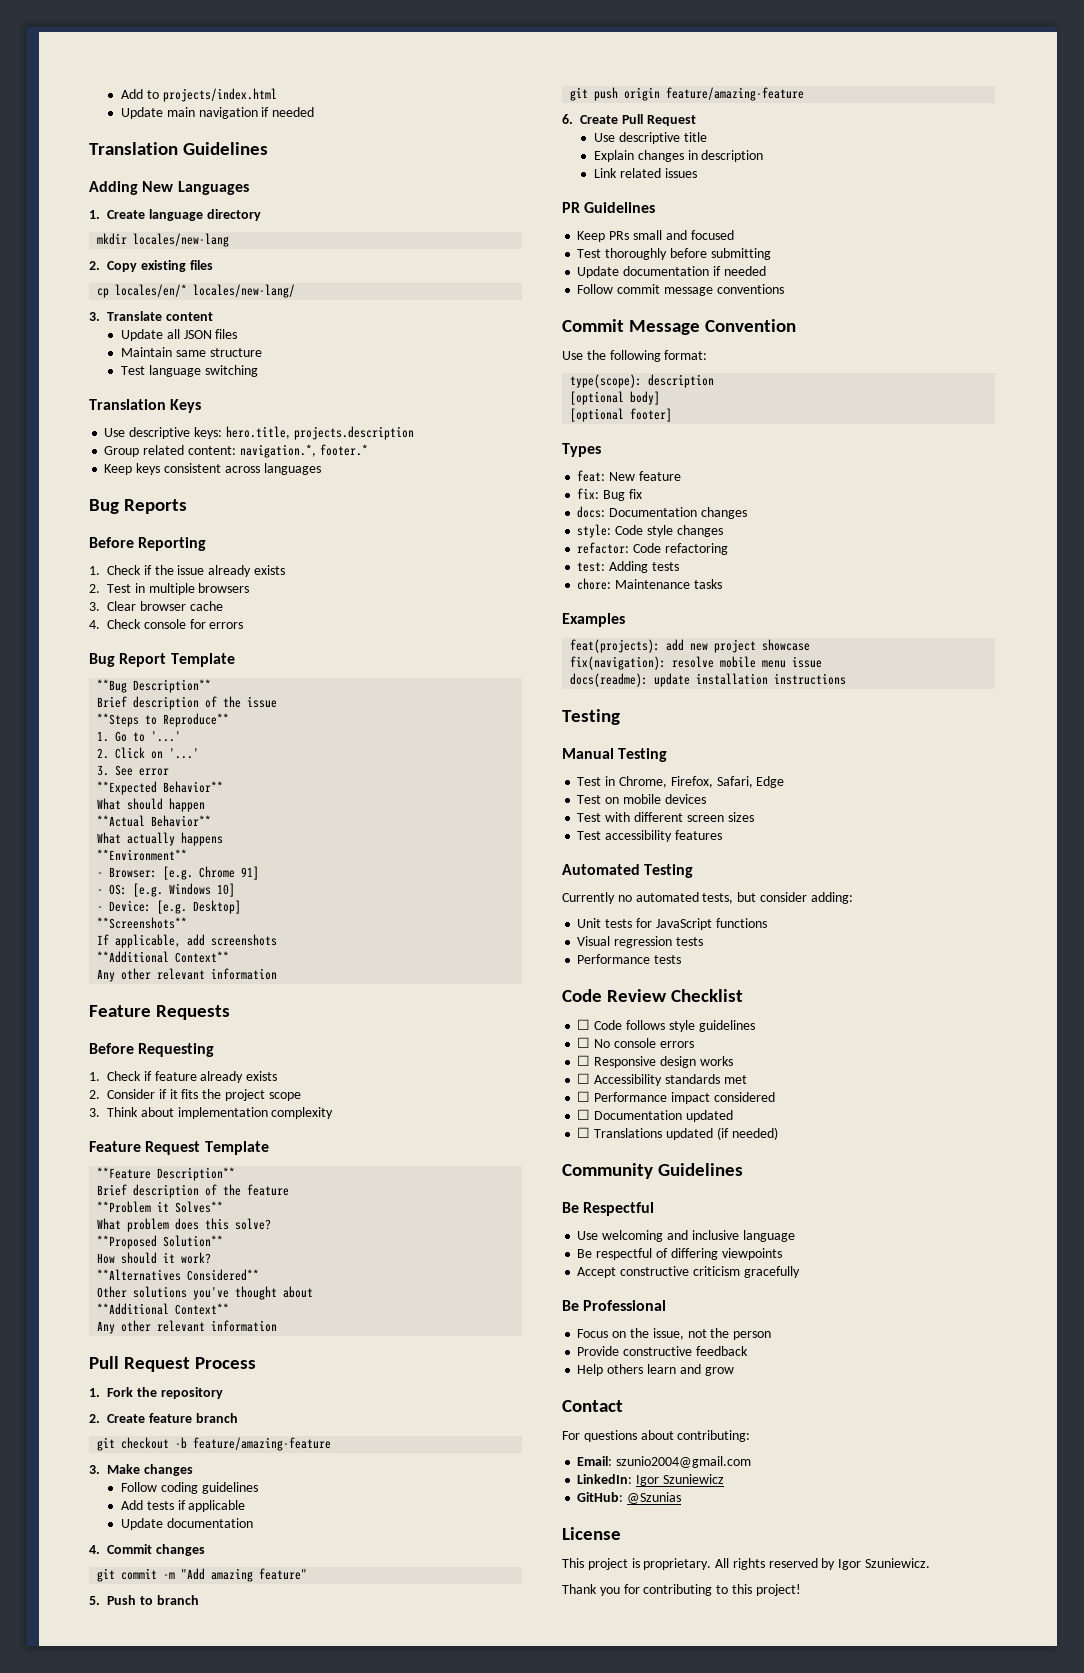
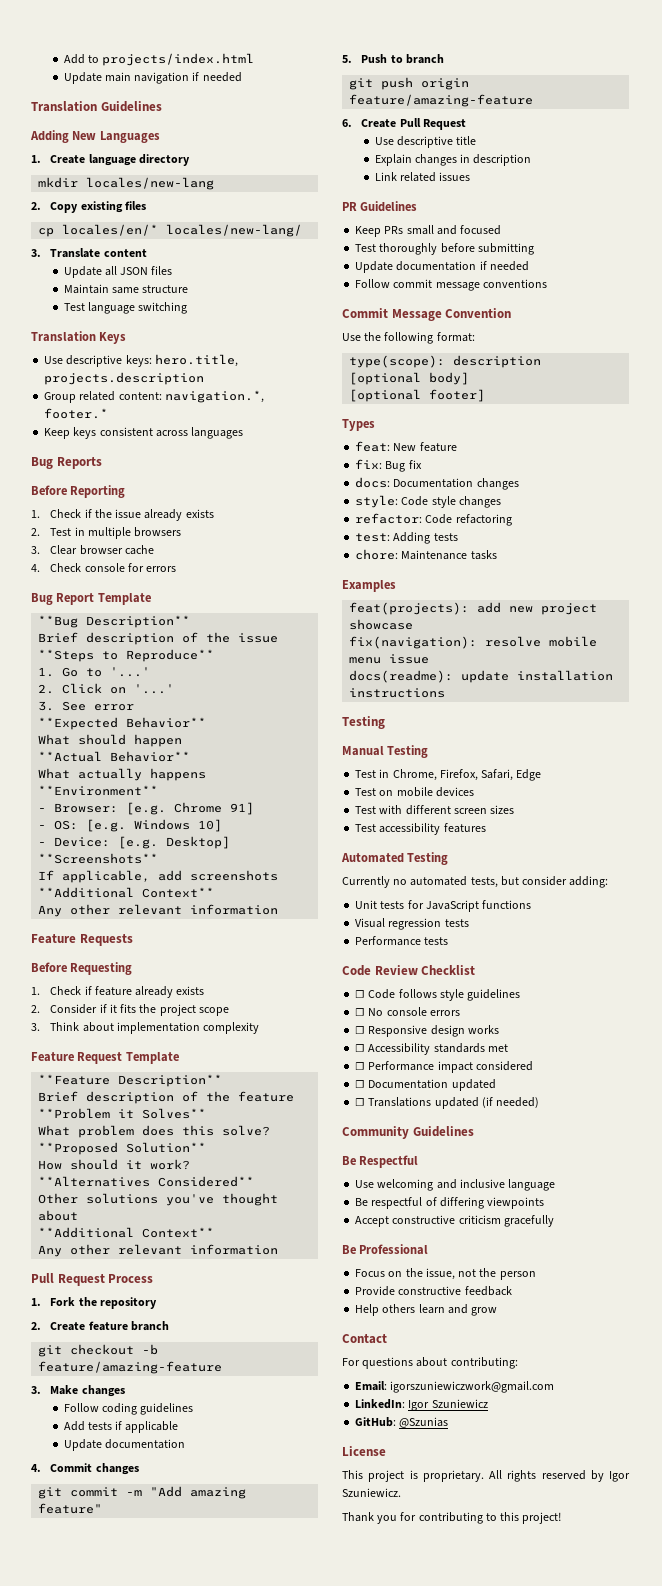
[616,1456,752,1468] szunio2004@gmail.com -> [390,1381,555,1393] igorszuniewiczwork@gmail.com

